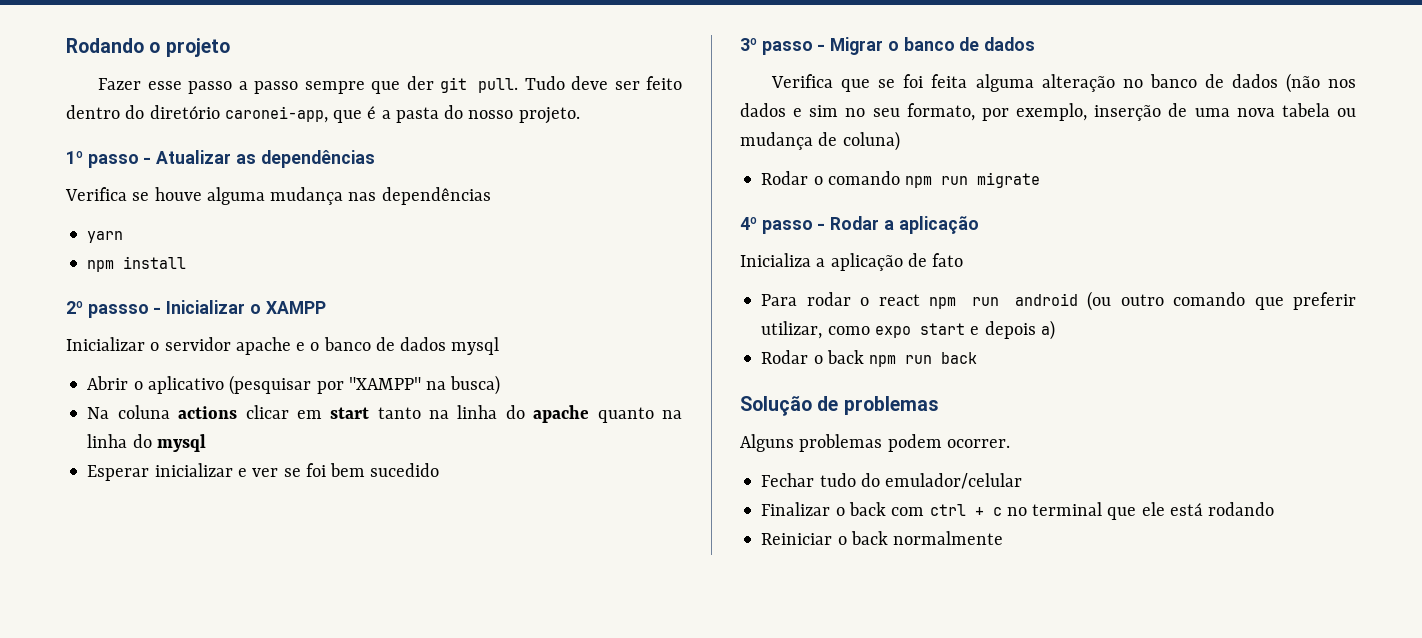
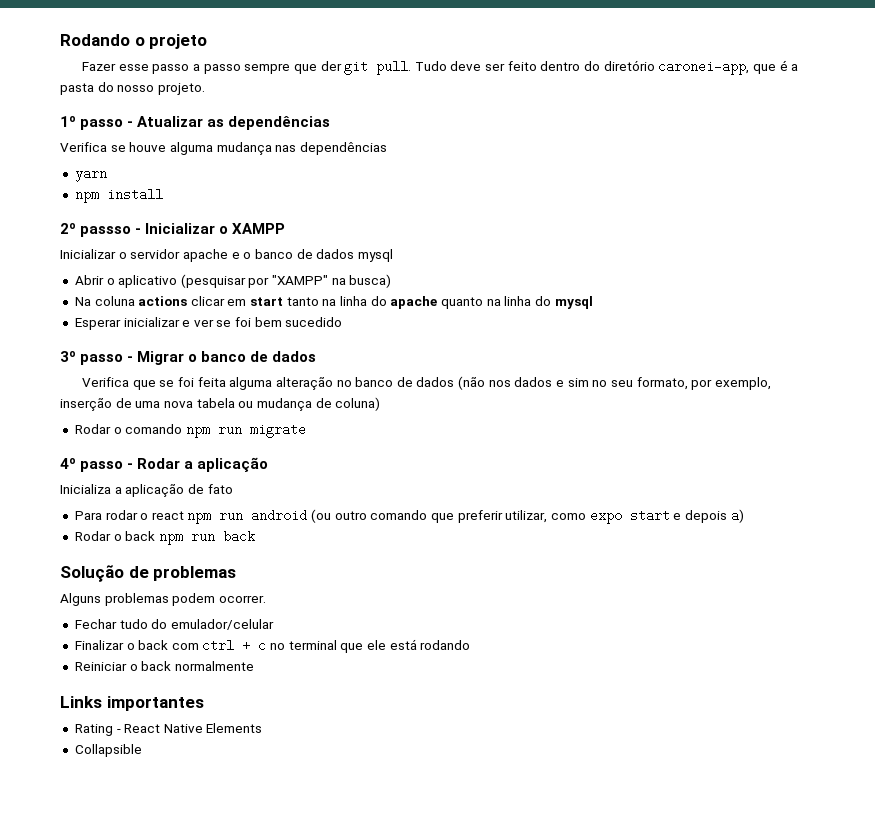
(1004, 538) none -> [60,696,204,711] [74,723,263,736] [74,744,142,757] // Links importantes // Rating - React Native Elements // Collapsible

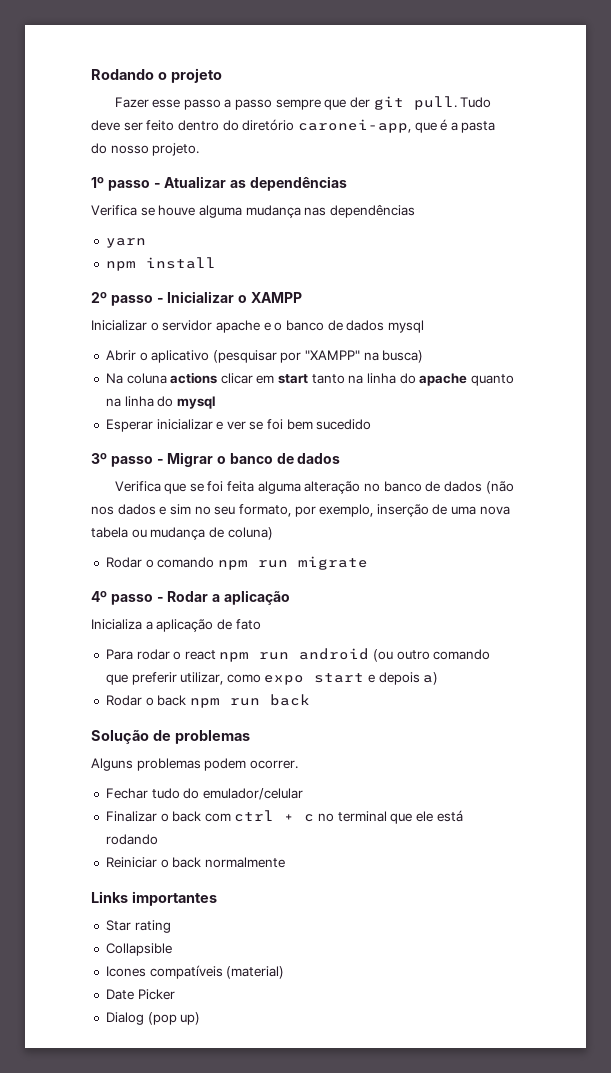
[80,226,132,237] passso -> [110,295,153,306] passo
[74,723,263,736] [74,744,142,757] Rating - React Native Elements // Collapsible -> [105,920,171,933] [105,943,172,956] [105,965,285,979] [105,989,175,1000] [105,1012,201,1025] Star rating // Collapsible // Icones compatíveis (material) // Date Picker // Dialog (pop up)

